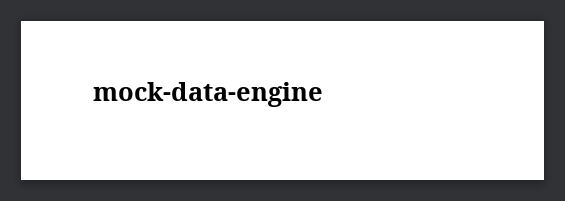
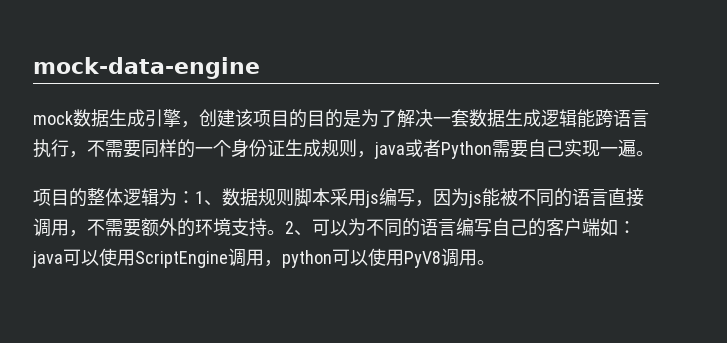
(323, 94) none -> [33,109,649,128] [33,139,654,159] [33,188,644,208] [33,218,636,237] [32,248,495,268] // mock数据生成引擎，创建该项目的目的是为了解决一套数据生成逻辑能跨语言执行，不需要同样的一个身份证生成规则，java或者Python需要自己实现一遍。 // 项目的整体逻辑为：1、数据规则脚本采用js编写，因为js能被不同的语言直接调用，不需要额外的环境支持。2、可以为不同的语言编写自己的客户端如：java可以使用ScriptEngine调用，python可以使用PyV8调用。

